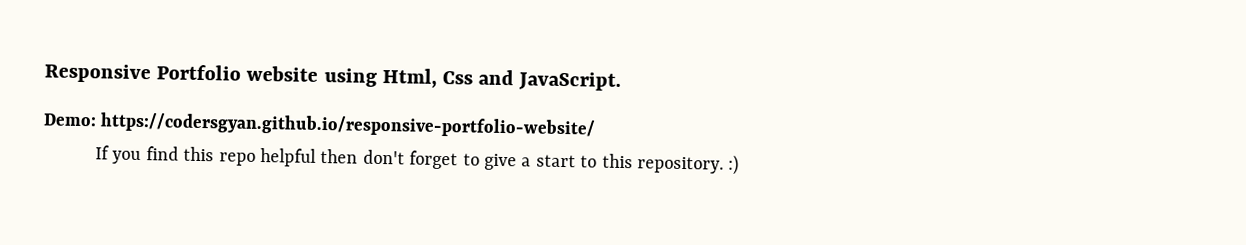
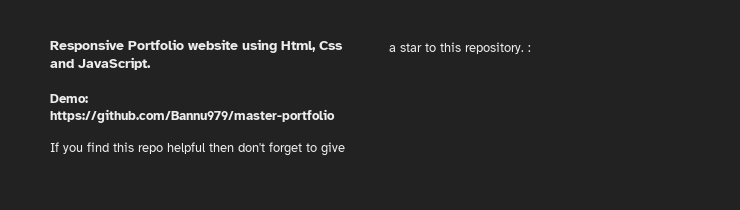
[100,112,597,139] https://codersgyan.github.io/responsive-portfolio-website/ -> [50,109,335,123] https://github.com/Bannu979/master-portfolio
[535,154,576,168] start -> [400,43,422,52] star
[728,154,740,175] :) -> [528,45,531,52] :

